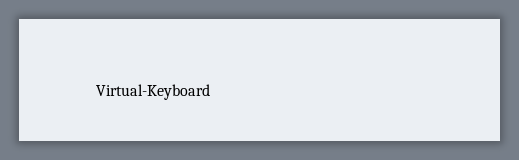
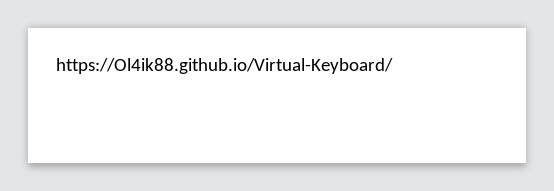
[96,84,210,100] Virtual-Keyboard -> [56,58,393,74] https://Ol4ik88.github.io/Virtual-Keyboard/

